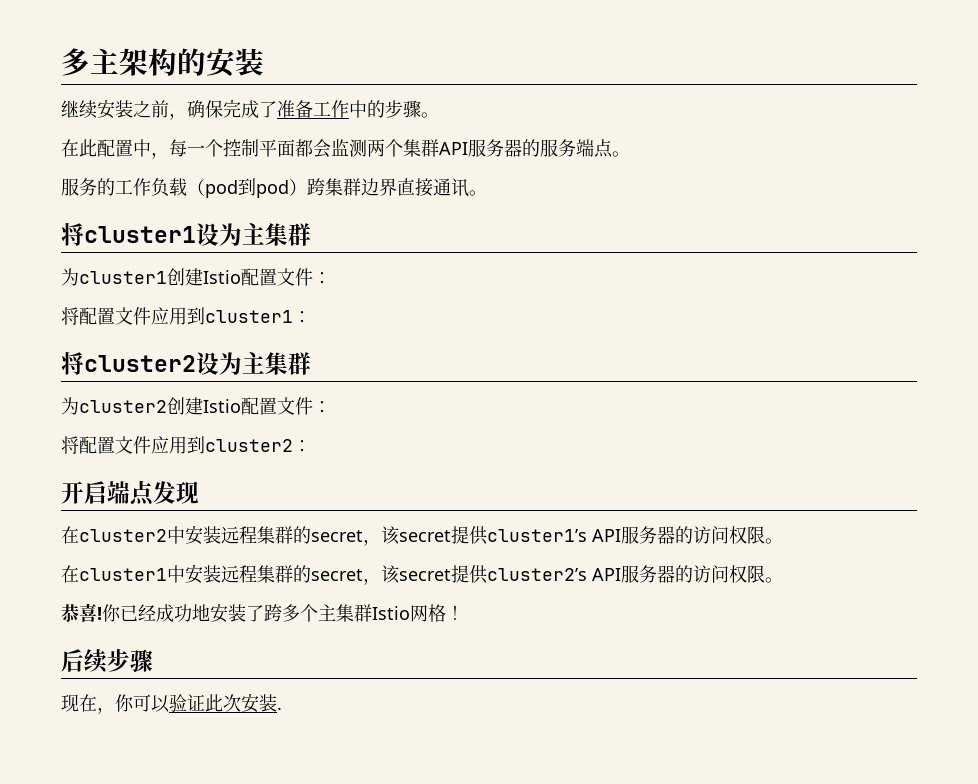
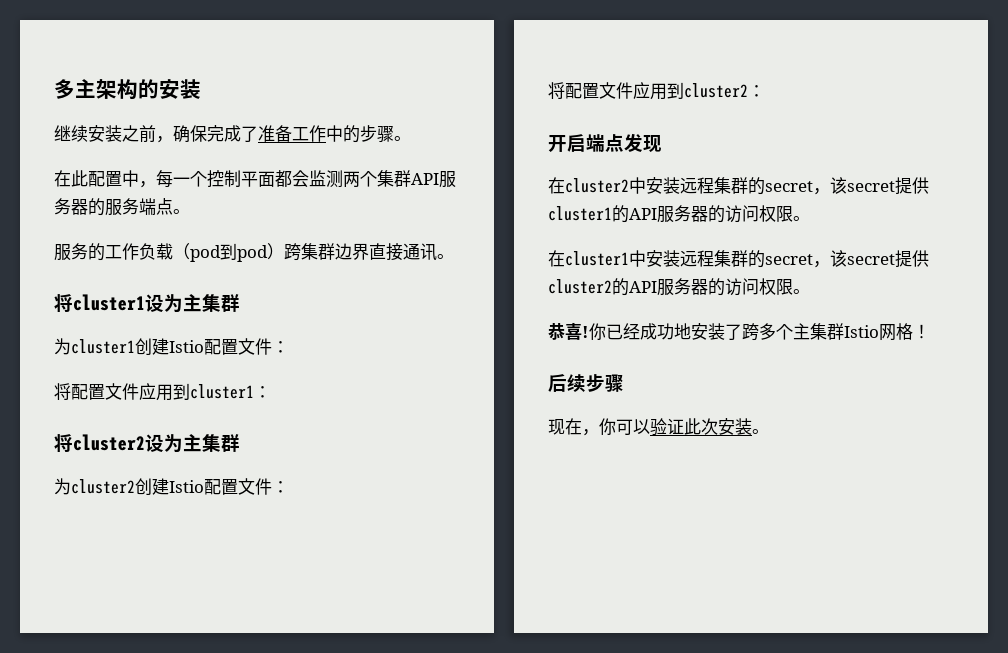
[487,529,587,542] cluster1’s -> [548,205,629,223] cluster1的
[487,568,587,581] cluster2’s -> [548,278,629,296] cluster2的
[277,707,282,710] . -> [752,429,769,434] 。

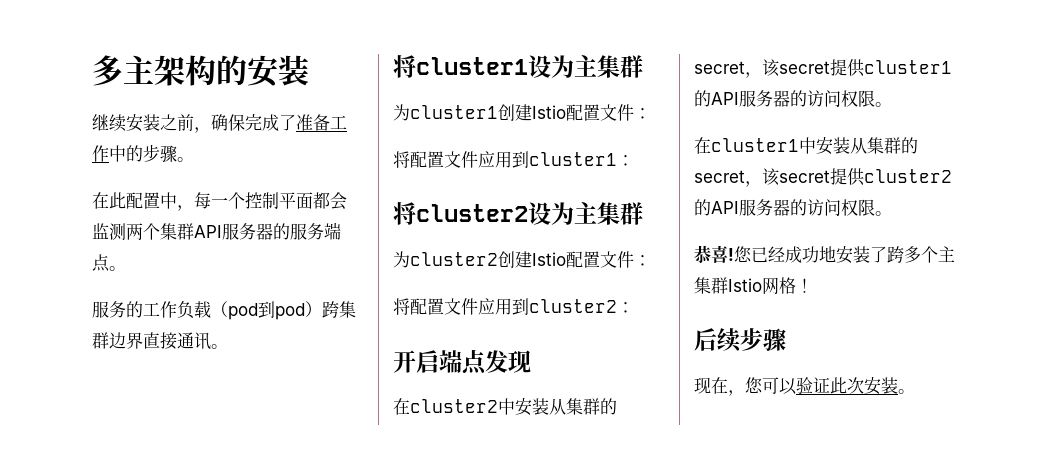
[680,177,714,194] 远程 -> [549,398,566,415] 从
[680,250,714,267] 远程 -> [850,137,867,154] 从
[589,323,606,340] 你 -> [734,246,752,262] 您
[599,418,616,435] 你 -> [745,377,763,393] 您

